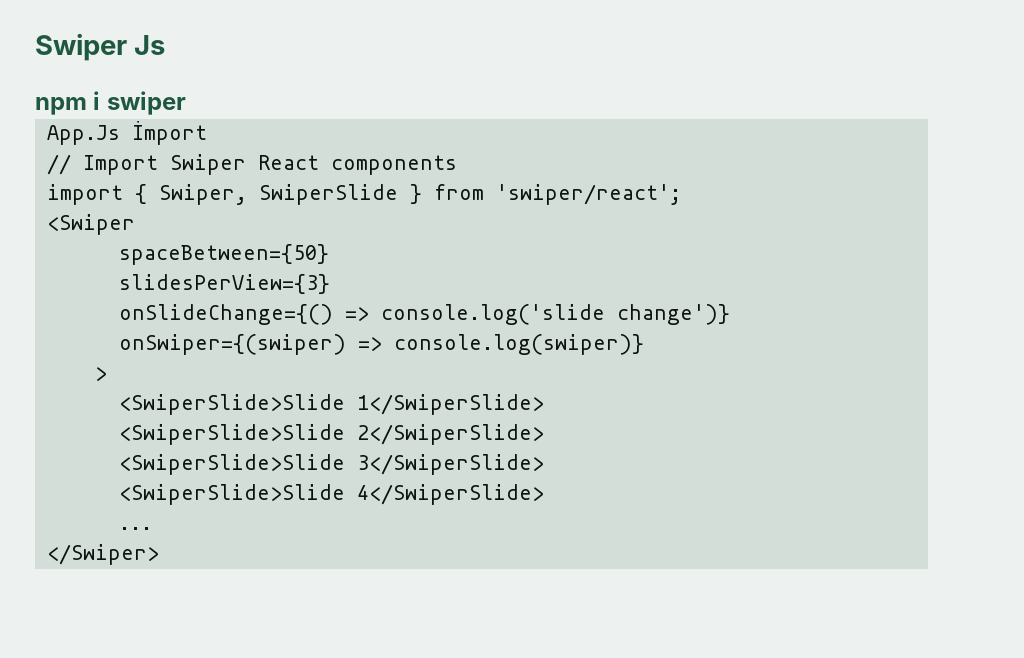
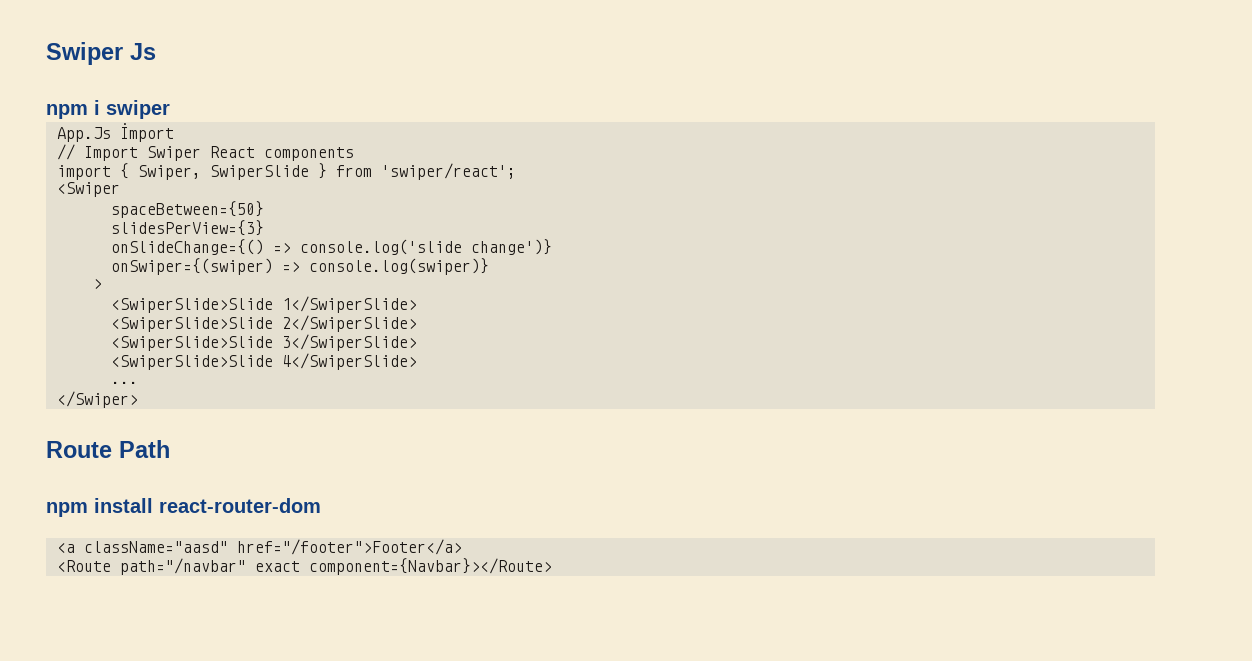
(160, 554) none -> [46,440,170,458] [46,498,321,517] [57,539,463,555] [57,558,553,575] // Route Path // npm install react-router-dom // <a className="aasd" href="/footer">Footer</a> // <Route path="/navbar" exact component={Navbar}></Route>

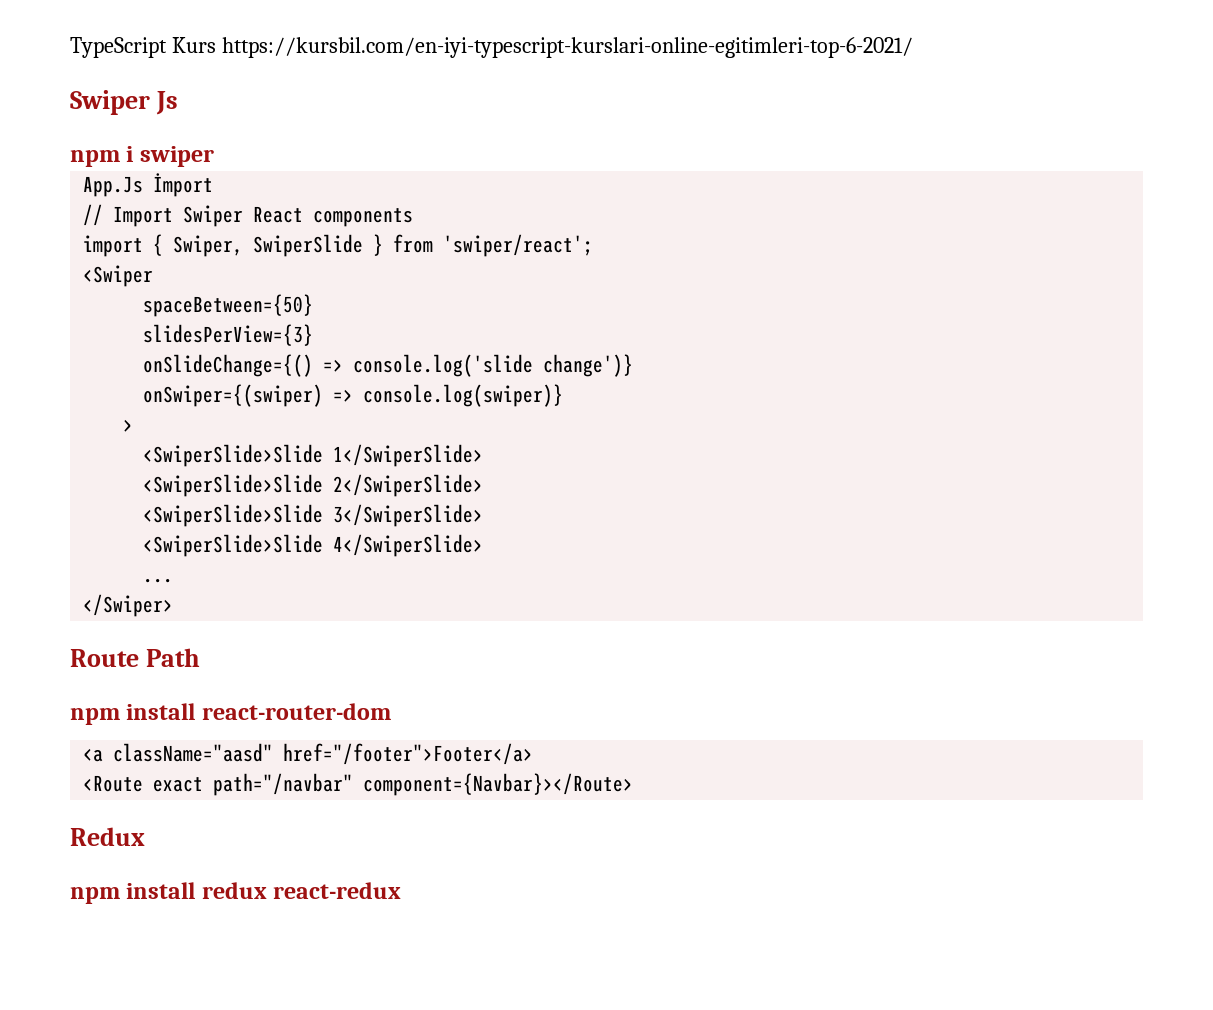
(46, 53) none -> [70,37,913,58] TypeScript Kurs https://kursbil.com/en-iyi-typescript-kurslari-online-egitimleri-top-6-2021/ //
[120,558,301,575] path="/navbar" exact -> [153,773,354,796] exact path="/navbar"
(553, 566) none -> [70,827,145,846] [70,882,402,904] // Redux // npm install redux react-redux

